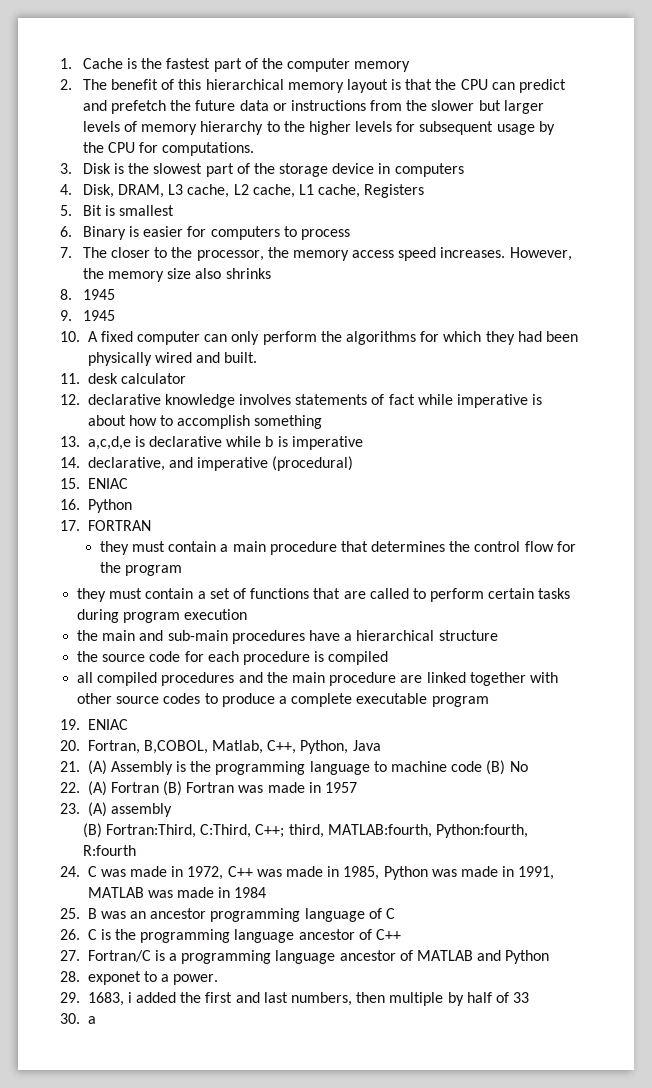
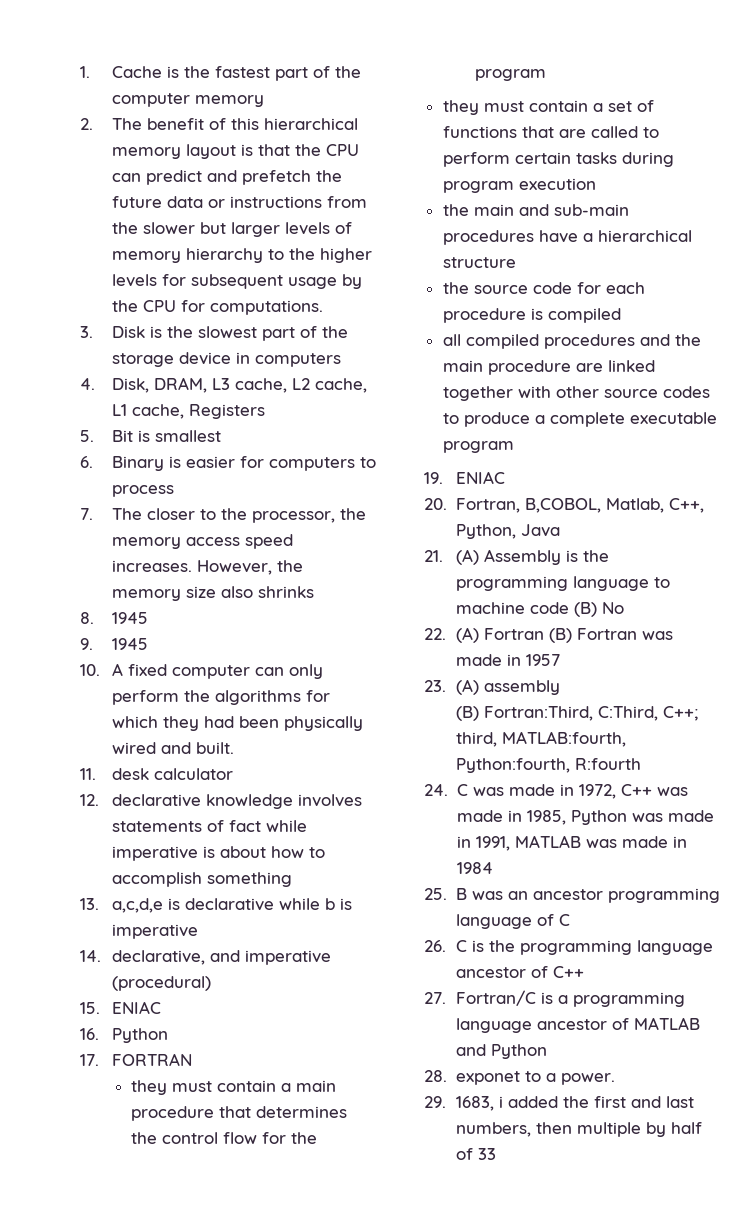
[60,1013,96,1024] // 30. a -> (497, 1154) none

